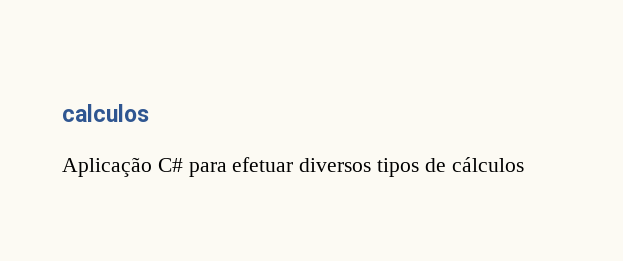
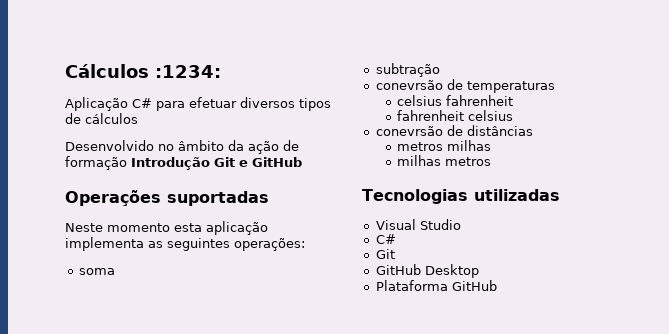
[62,104,149,122] calculos -> [65,64,221,78] Cálculos :1234:
(524, 164) none -> [65,140,299,154] [65,156,302,170] [65,190,269,206] [65,221,268,235] [65,237,305,251] [78,268,115,275] [375,63,440,77] [375,79,555,93] [397,95,514,106] [397,110,514,121] [375,125,533,136] [397,140,492,151] [397,155,492,166] [362,189,560,204] [375,219,461,230] [375,234,396,244] [375,249,395,259] [375,264,479,278] [375,280,497,291] // Desenvolvido no âmbito da ação de formação Introdução Git e GitHub // Operações suportadas // Neste momento esta aplicação implementa as seguintes operações: // soma // subtração // conevrsão de temperaturas // celsius fahrenheit // fahrenheit celsius // conevrsão de distâncias // metros milhas // milhas metros // Tecnologias utilizadas // Visual Studio // C# // Git // GitHub Desktop // Plataforma GitHub

